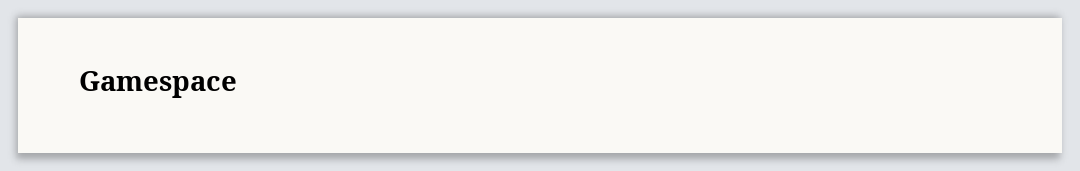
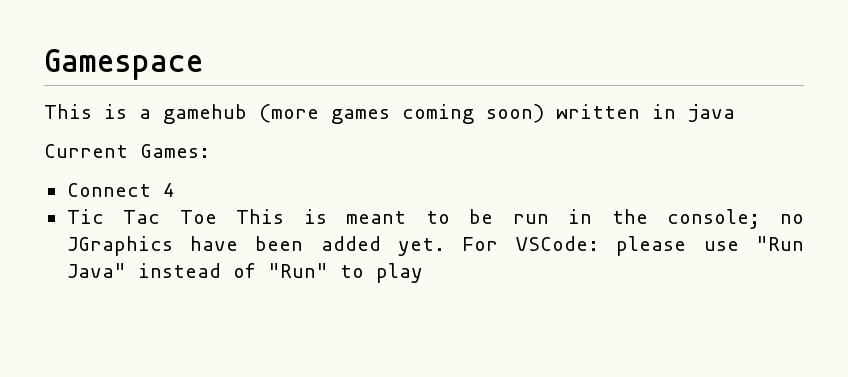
(237, 84) none -> [44,104,735,124] [44,144,210,158] [66,183,175,197] [66,209,805,229] [66,236,804,256] [66,263,423,283] // This is a gamehub (more games coming soon) written in java // Current Games: // Connect 4 // Tic Tac Toe This is meant to be run in the console; no JGraphics have been added yet. For VSCode: please use "Run Java" instead of "Run" to play

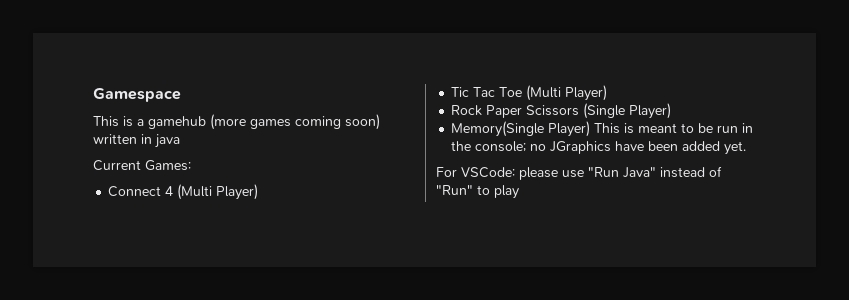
(175, 190) none -> [177,184,259,200] (Multi Player)
(217, 217) none -> [526,85,608,101] [451,103,672,119] [451,121,591,137] (Multi Player) // Rock Paper Scissors (Single Player) // Memory(Single Player)
(446, 247) none -> (747, 148) //

